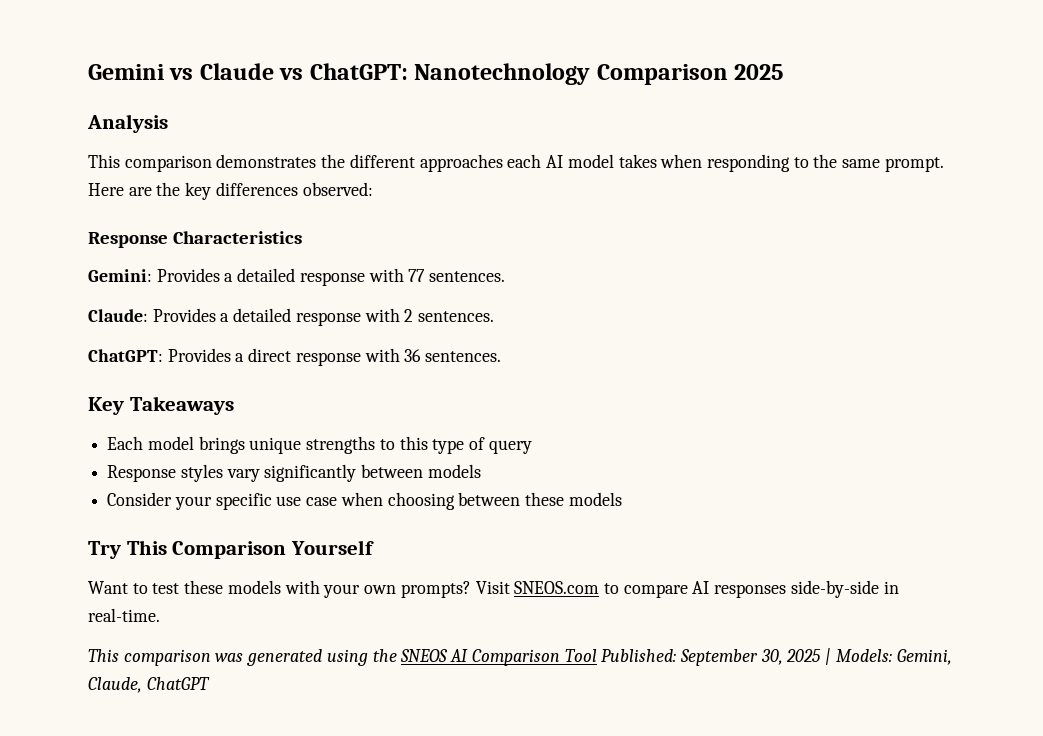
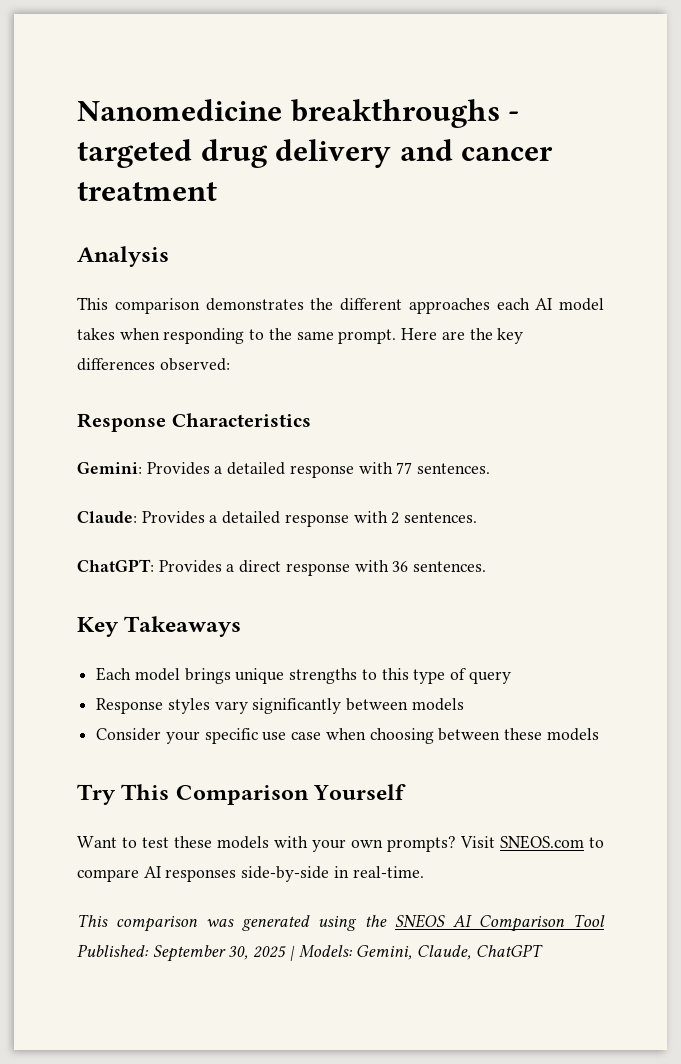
[88,63,784,85] Gemini vs Claude vs ChatGPT: Nanotechnology Comparison 2025 -> [77,99,520,128] [77,139,554,168] [77,182,217,201] Nanomedicine breakthroughs - targeted drug delivery and cancer treatment

